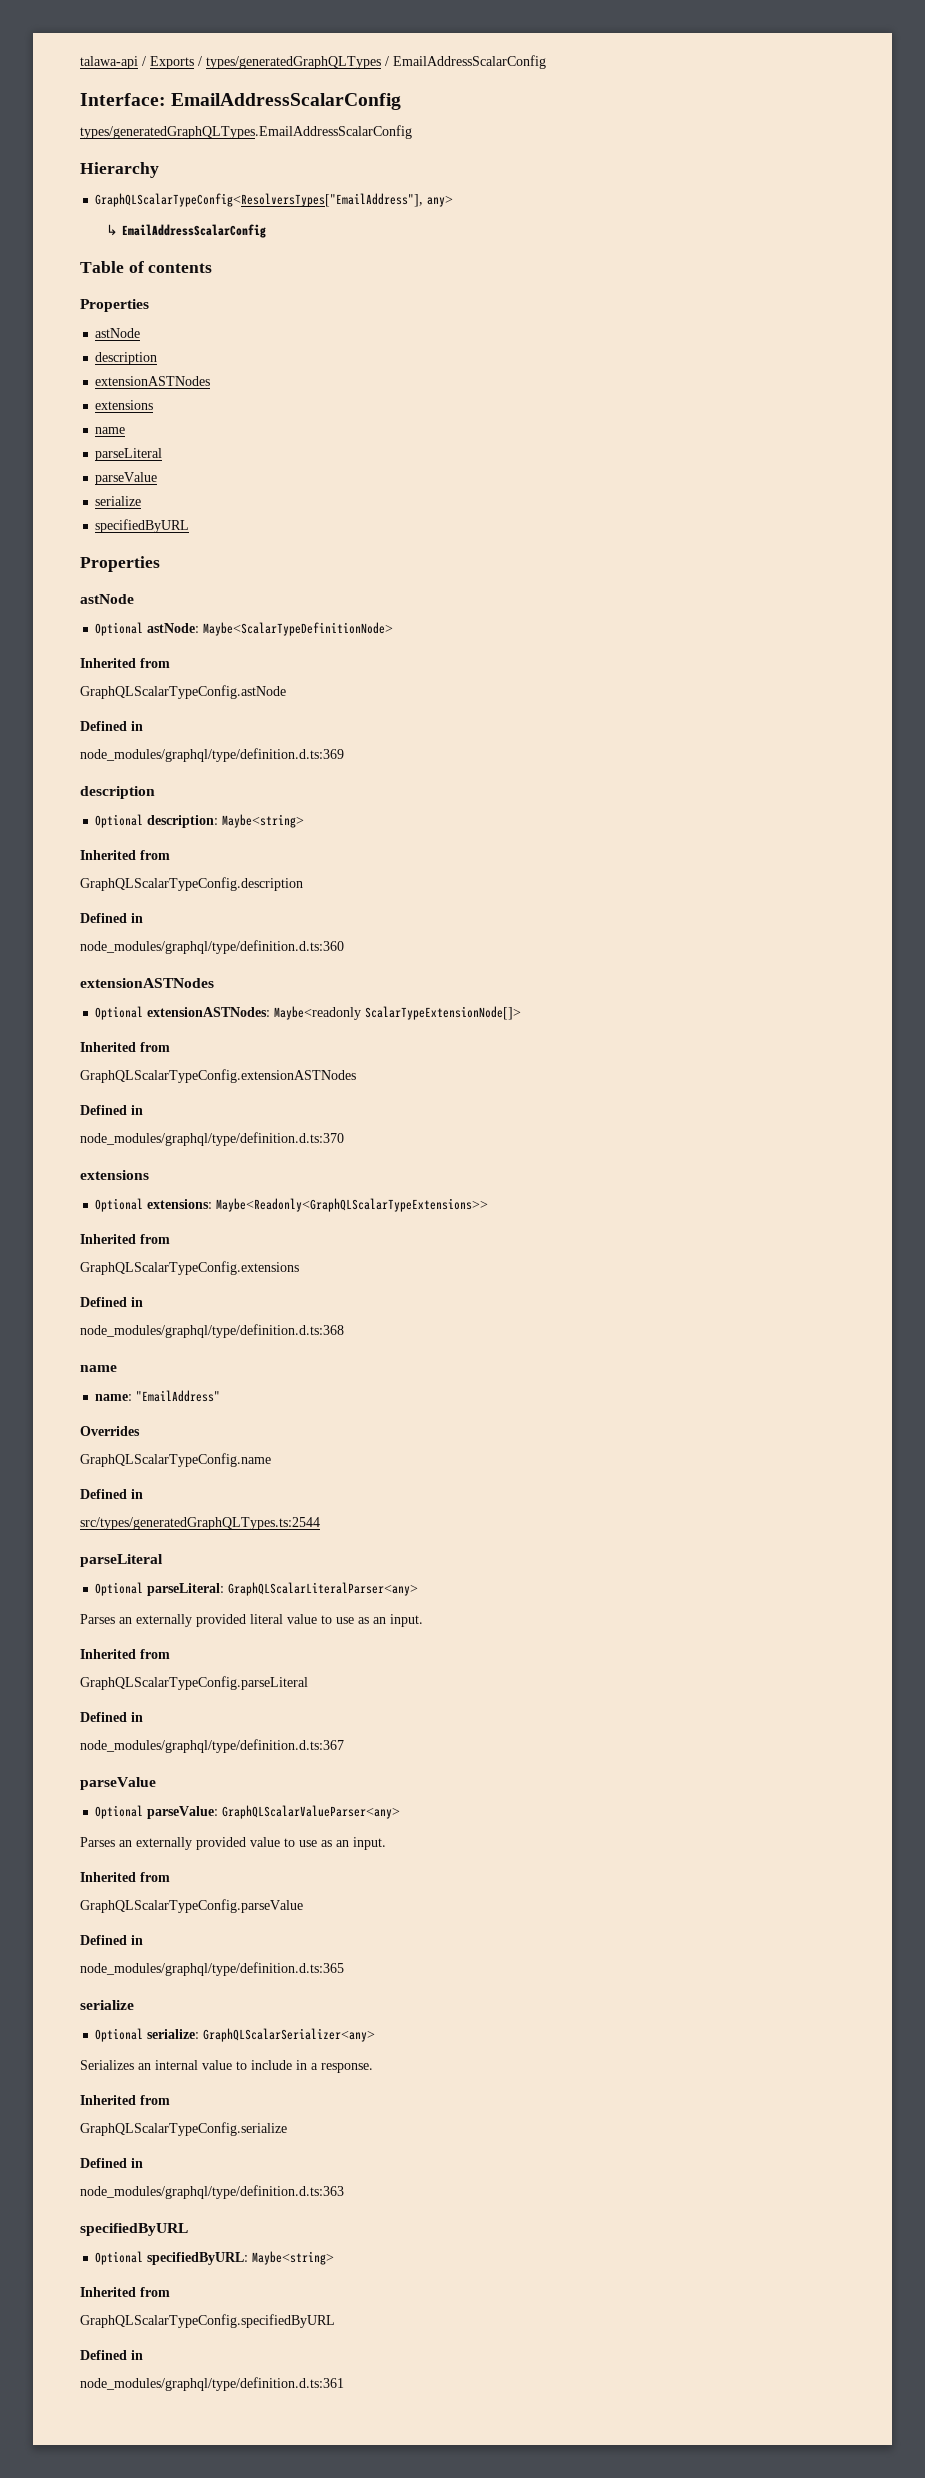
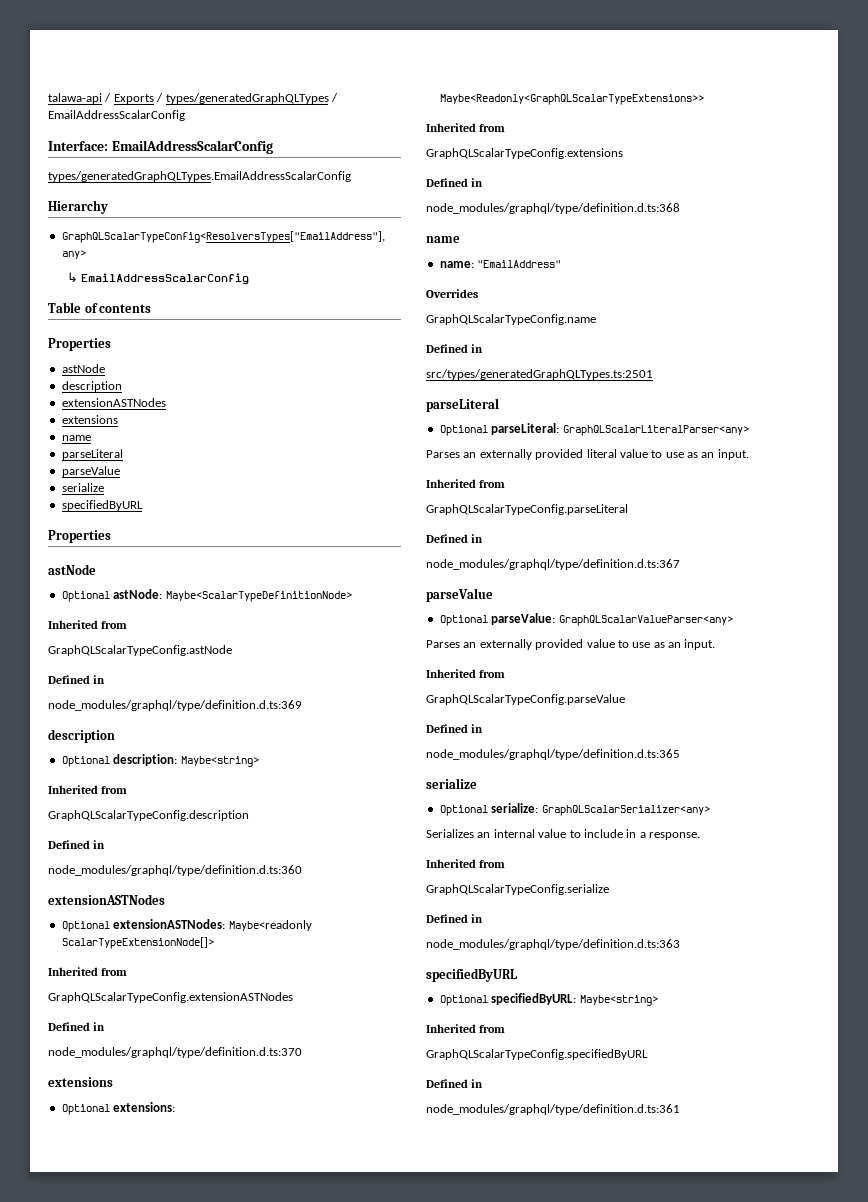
[80,1517,320,1530] src/types/generatedGraphQLTypes.ts:2544 -> [426,369,653,380] src/types/generatedGraphQLTypes.ts:2501

